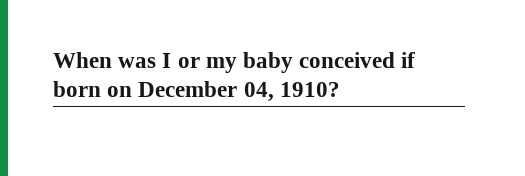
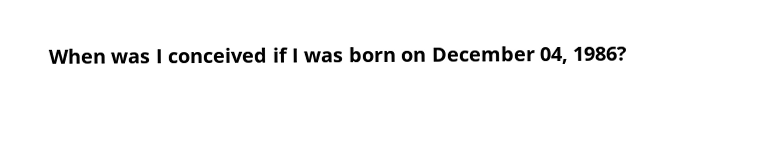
[177,52,416,73] or my baby conceived if -> [167,47,344,64] conceived if I was
[279,82,340,97] 1910? -> [572,46,628,61] 1986?

